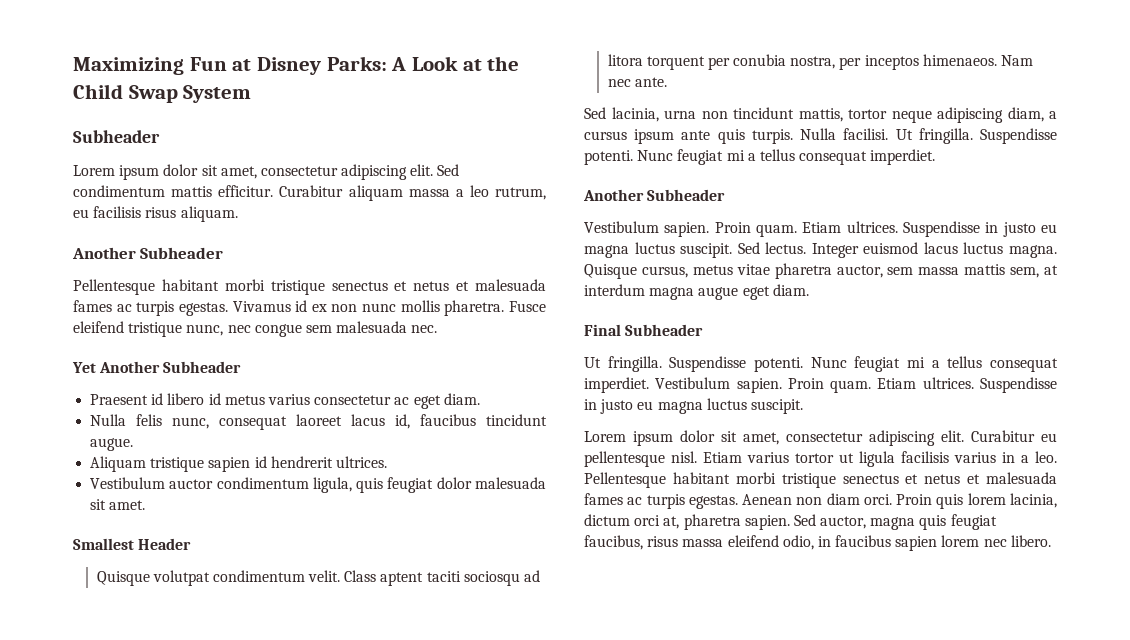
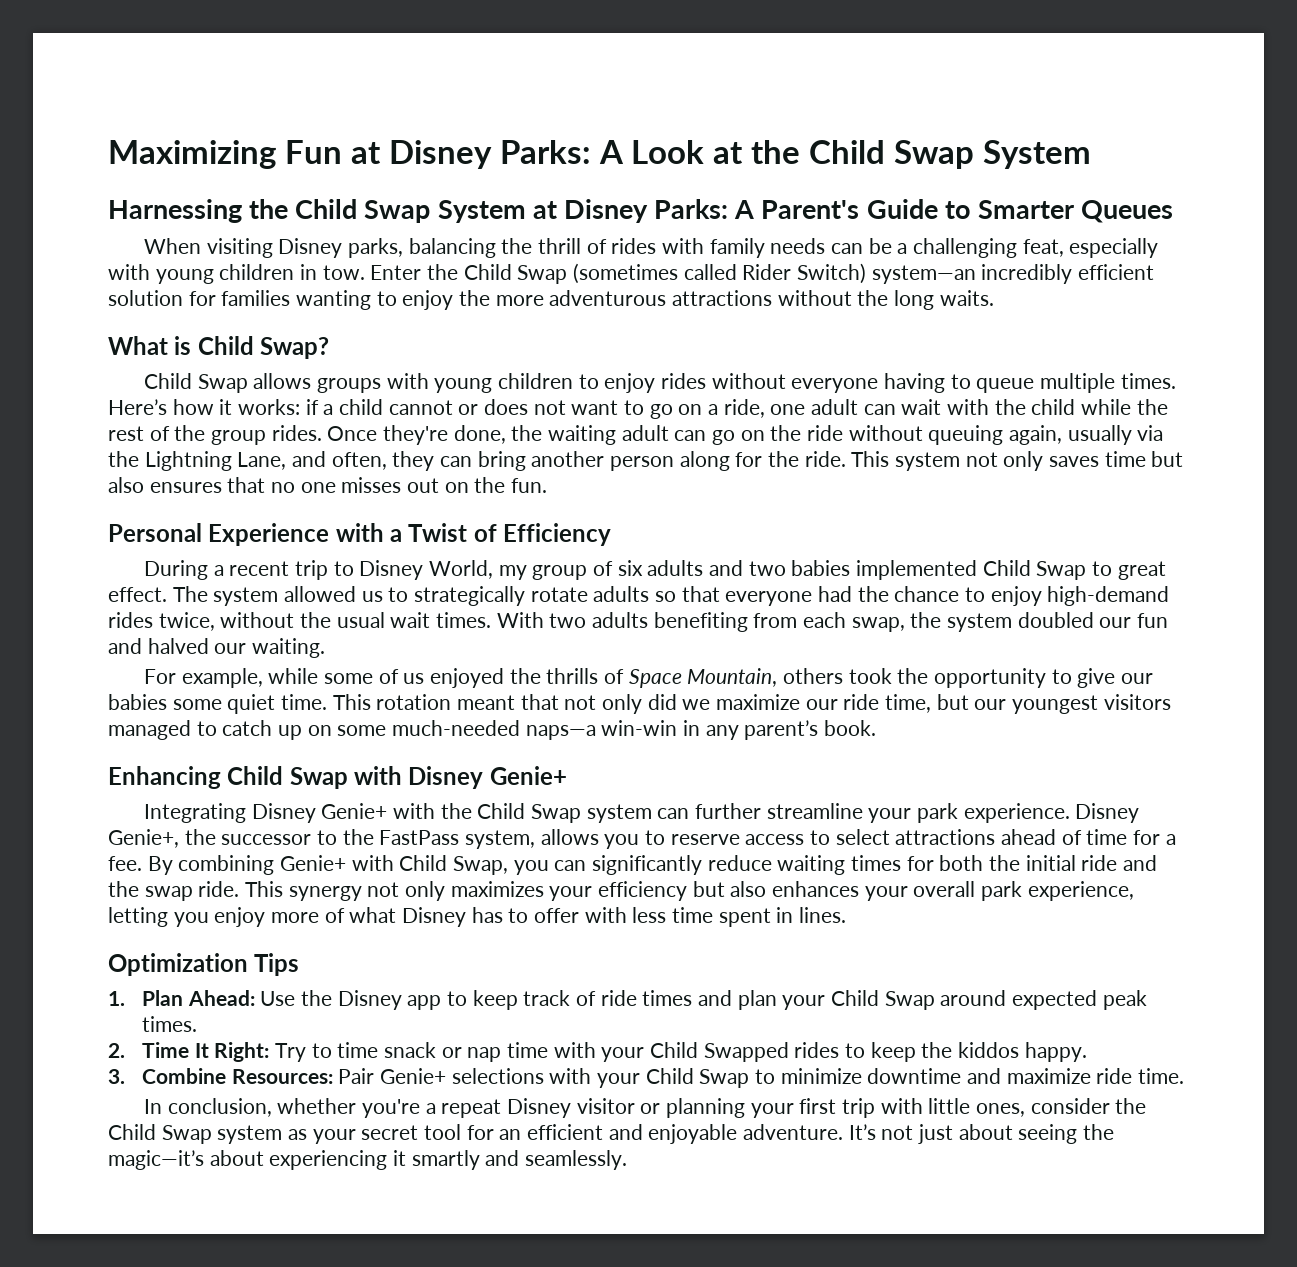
[73,130,160,143] [73,164,460,180] [73,185,546,201] [73,206,238,222] [72,247,224,259] [73,279,546,295] [73,300,546,316] [73,321,438,337] [72,361,242,373] [90,393,480,409] [90,414,547,430] [90,438,134,451] [90,456,387,472] [90,477,546,493] [90,499,146,510] [73,538,192,550] [96,570,540,586] [607,54,1033,70] [607,77,667,87] [584,107,1057,123] [584,128,1057,144] [584,149,936,165] [583,189,726,201] [584,221,1057,237] [584,242,1057,258] [584,263,1058,279] [584,284,809,300] [584,324,704,336] [584,356,1058,372] [584,377,1057,393] [584,398,803,414] [584,430,1057,446] [584,451,1057,467] [584,472,1057,488] [584,493,1057,509] [584,514,997,530] [584,535,1051,551] Subheader // Lorem ipsum dolor sit amet, consectetur adipiscing elit. Sed condimentum mattis efficitur. Curabitur aliquam massa a leo rutrum, eu facilisis risus aliquam. // Another Subheader // Pellentesque habitant morbi tristique senectus et netus et malesuada fames ac turpis egestas. Vivamus id ex non nunc mollis pharetra. Fusce eleifend tristique nunc, nec congue sem malesuada nec. // Yet Another Subheader // Praesent id libero id metus varius consectetur ac eget diam. // Nulla felis nunc, consequat laoreet lacus id, faucibus tincidunt augue. // Aliquam tristique sapien id hendrerit ultrices. // Vestibulum auctor condimentum ligula, quis feugiat dolor malesuada sit amet. // Smallest Header // Quisque volutpat condimentum velit. Class aptent taciti sociosqu ad litora torquent per conubia nostra, per inceptos himenaeos. Nam nec ante. // Sed lacinia, urna non tincidunt mattis, tortor neque adipiscing diam, a cursus ipsum ante quis turpis. Nulla facilisi. Ut fringilla. Suspendisse potenti. Nunc feugiat mi a tellus consequat imperdiet. // Another Subheader // Vestibulum sapien. Proin quam. Etiam ultrices. Suspendisse in justo eu magna luctus suscipit. Sed lectus. Integer euismod lacus luctus magna. Quisque cursus, metus vitae pharetra auctor, sem massa mattis sem, at interdum magna augue eget diam. // Final Subheader // Ut fringilla. Suspendisse potenti. Nunc feugiat mi a tellus consequat imperdiet. Vestibulum sapien. Proin quam. Etiam ultrices. Suspendisse in justo eu magna luctus suscipit. // Lorem ipsum dolor sit amet, consectetur adipiscing elit. Curabitur eu pellentesque nisl. Etiam varius tortor ut ligula facilisis varius in a leo. Pellentesque habitant morbi tristique senectus et netus et malesuada fames ac turpis egestas. Aenean non diam orci. Proin quis lorem lacinia, dictum orci at, pharetra sapien. Sed auctor, magna quis feugiat faucibus, risus massa eleifend odio, in faucibus sapien lorem nec libero. -> [108,199,1174,223] [144,238,1159,258] [108,263,1155,284] [108,290,994,310] [108,336,330,359] [144,373,1176,393] [108,399,1168,419] [108,425,1164,445] [108,451,1184,471] [108,477,548,493] [108,523,612,546] [144,560,1166,580] [108,586,1170,606] [108,612,1169,632] [108,638,326,658] [144,668,1154,688] [108,694,1171,714] [108,720,877,740] [108,766,567,789] [144,803,1140,823] [108,829,1176,849] [108,855,1158,875] [108,881,1134,901] [108,907,847,927] [108,953,300,976] [108,990,1147,1010] [142,1016,198,1032] [108,1042,1087,1062] [108,1068,1185,1088] [144,1098,1147,1118] [108,1124,1115,1144] [108,1150,628,1170] Harnessing the Child Swap System at Disney Parks: A Parent's Guide to Smarter Queues // When visiting Disney parks, balancing the thrill of rides with family needs can be a challenging feat, especially with young children in tow. Enter the Child Swap (sometimes called Rider Switch) system—an incredibly efficient solution for families wanting to enjoy the more adventurous attractions without the long waits. // What is Child Swap? // Child Swap allows groups with young children to enjoy rides without everyone having to queue multiple times. Here’s how it works: if a child cannot or does not want to go on a ride, one adult can wait with the child while the rest of the group rides. Once they're done, the waiting adult can go on the ride without queuing again, usually via the Lightning Lane, and often, they can bring another person along for the ride. This system not only saves time but also ensures that no one misses out on the fun. // Personal Experience with a Twist of Efficiency // During a recent trip to Disney World, my group of six adults and two babies implemented Child Swap to great effect. The system allowed us to strategically rotate adults so that everyone had the chance to enjoy high-demand rides twice, without the usual wait times. With two adults benefiting from each swap, the system doubled our fun and halved our waiting. // For example, while some of us enjoyed the thrills of Space Mountain, others took the opportunity to give our babies some quiet time. This rotation meant that not only did we maximize our ride time, but our youngest visitors managed to catch up on some much-needed naps—a win-win in any parent’s book. // Enhancing Child Swap with Disney Genie+ // Integrating Disney Genie+ with the Child Swap system can further streamline your park experience. Disney Genie+, the successor to the FastPass system, allows you to reserve access to select attractions ahead of time for a fee. By combining Genie+ with Child Swap, you can significantly reduce waiting times for both the initial ride and the swap ride. This synergy not only maximizes your efficiency but also enhances your overall park experience, letting you enjoy more of what Disney has to offer with less time spent in lines. // Optimization Tips // 1. Plan Ahead: Use the Disney app to keep track of ride times and plan your Child Swap around expected peak times. // 2. Time It Right: Try to time snack or nap time with your Child Swapped rides to keep the kiddos happy. // 3. Combine Resources: Pair Genie+ selections with your Child Swap to minimize downtime and maximize ride time. // In conclusion, whether you're a repeat Disney visitor or planning your first trip with little ones, consider the Child Swap system as your secret tool for an efficient and enjoyable adventure. It’s not just about seeing the magic—it’s about experiencing it smartly and seamlessly.

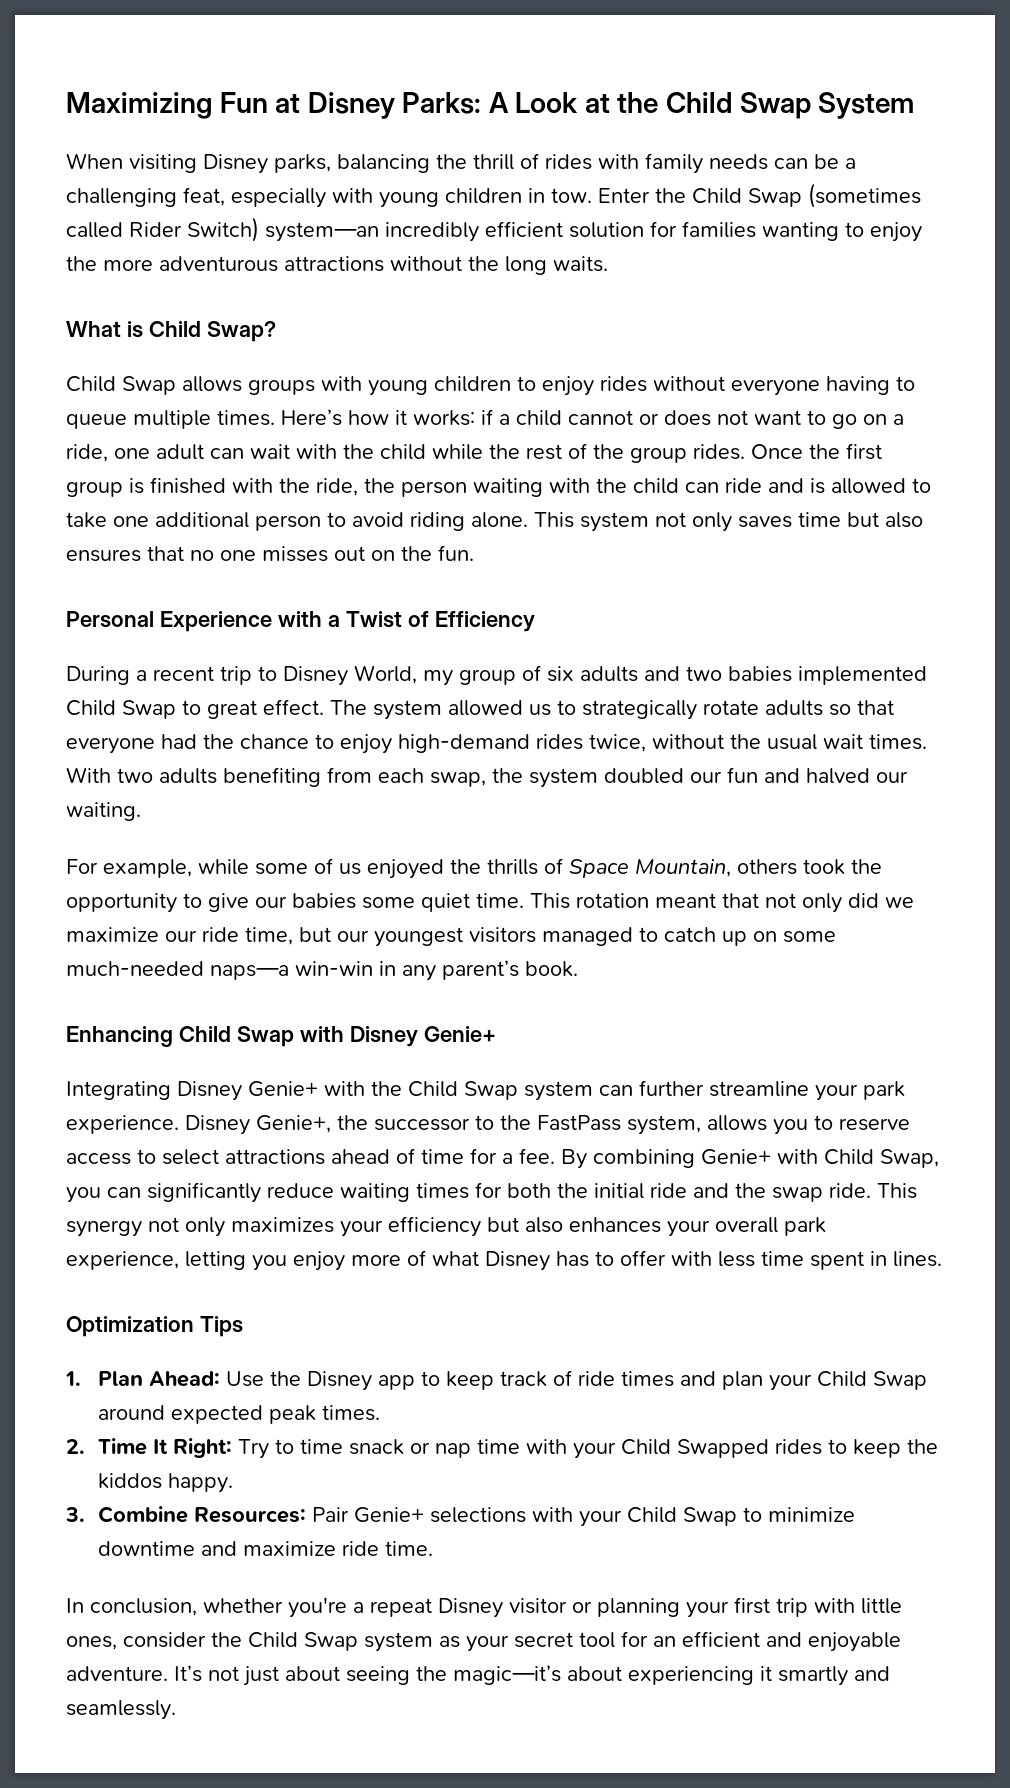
[108,199,1174,223] // Harnessing the Child Swap System at Disney Parks: A Parent's Guide to Smarter Queues -> (915, 105) none
[383,425,1164,445] [108,451,846,471] they're done, the waiting adult can go on the ride without queuing again, usually via the Lightning Lane, and often, they can bring another person along for the ride. -> [809,443,882,460] [66,477,931,497] [66,512,528,531] the first group is finished with the ride, the person waiting with the child can ride and is allowed to take one additional person to avoid riding alone.

